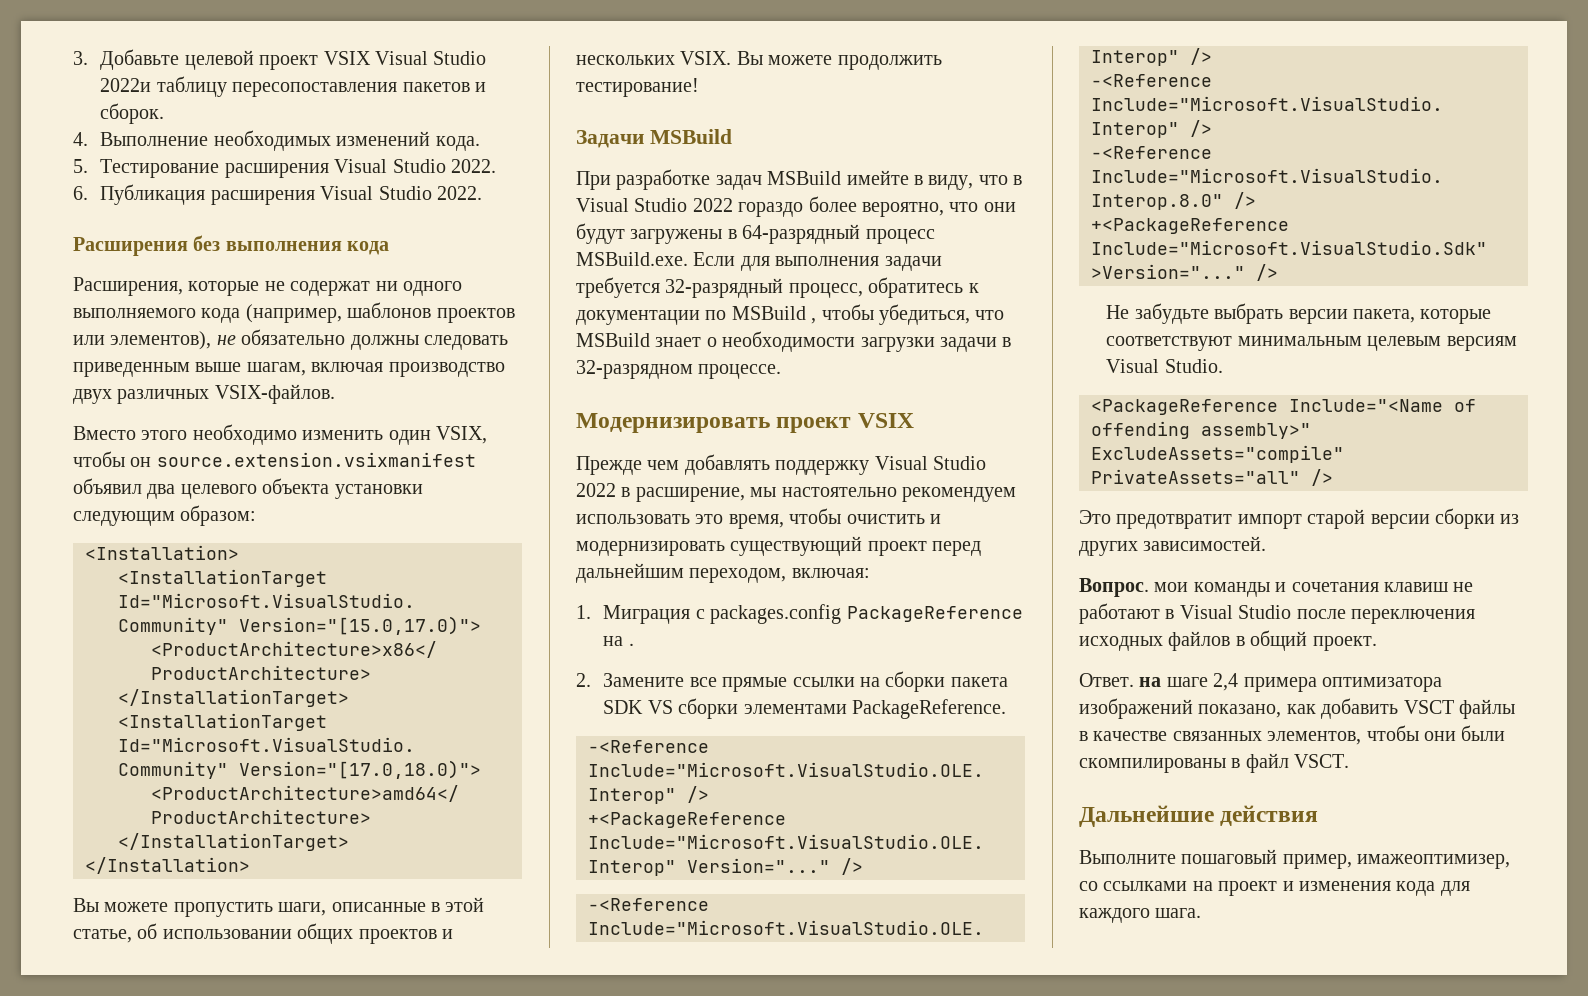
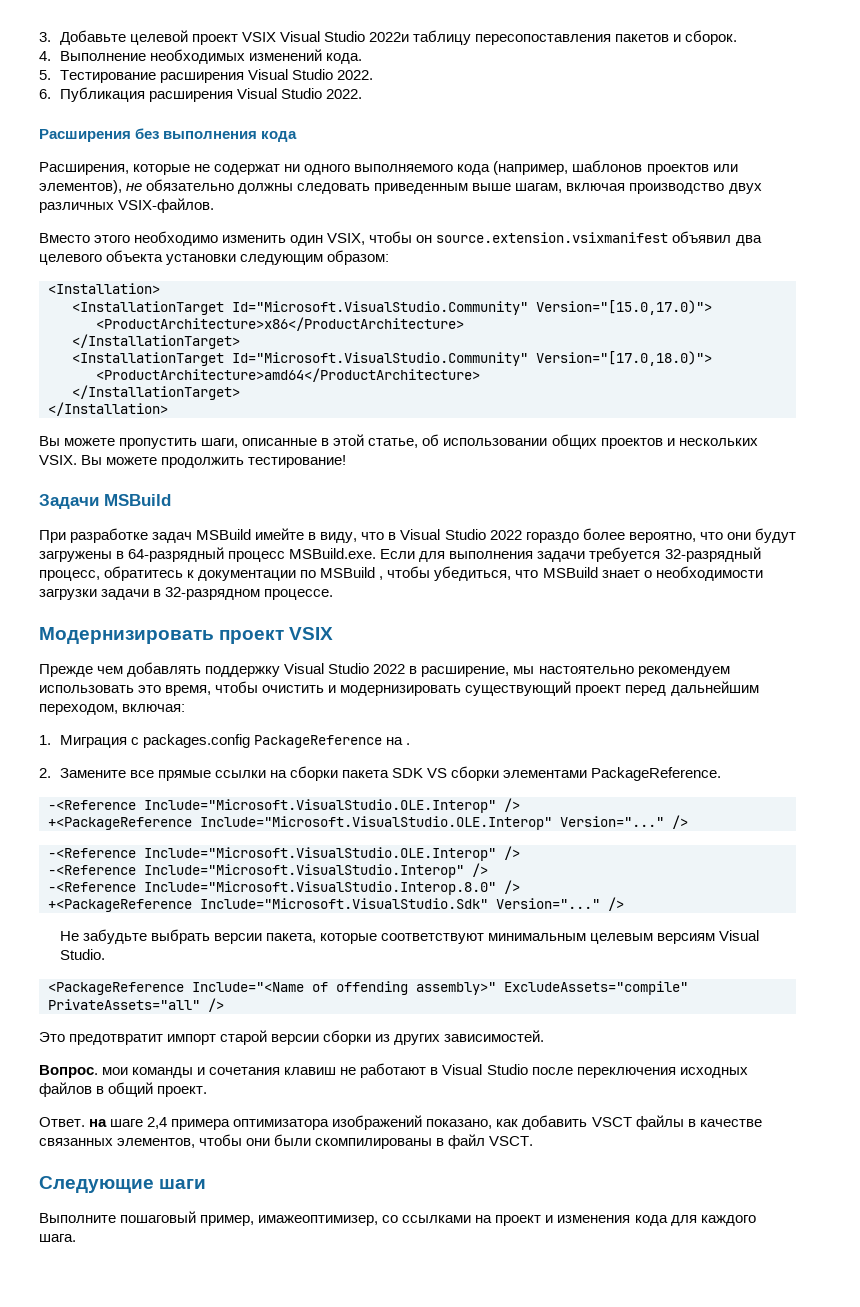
[1091,264,1245,279] >Version="..." -> [496,898,600,909] Version="..."
[1079,805,1319,827] Дальнейшие действия -> [39,1176,207,1193] Следующие шаги

